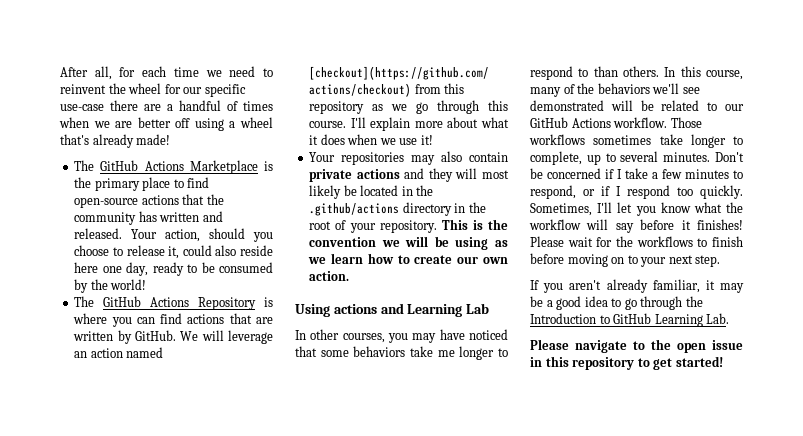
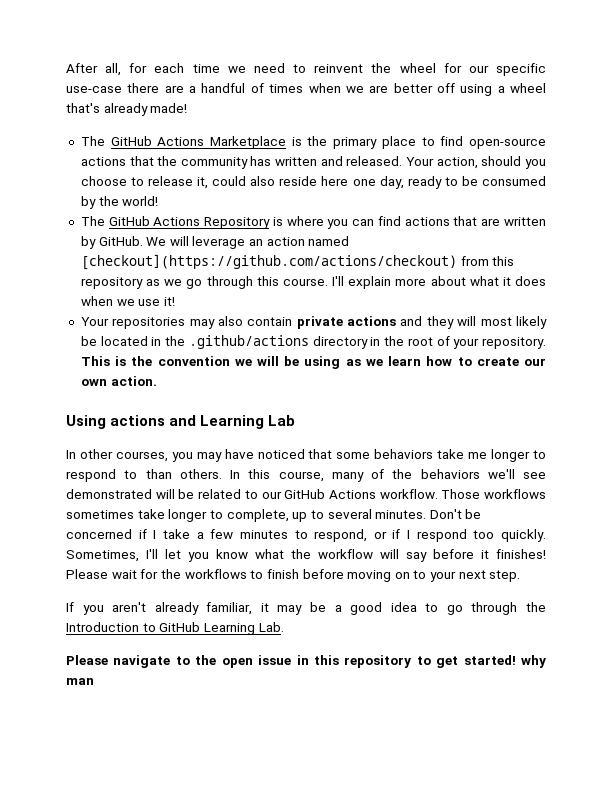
(723, 361) none -> [521,655,546,668] [66,678,94,685] why man

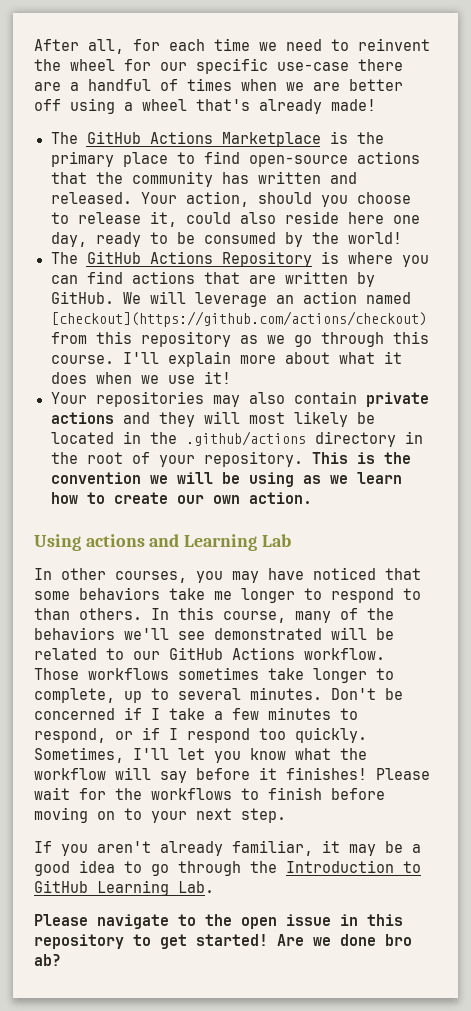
[521,655,546,668] [66,678,94,685] why man -> [277,934,412,946] [34,954,61,966] Are we done bro ab?

